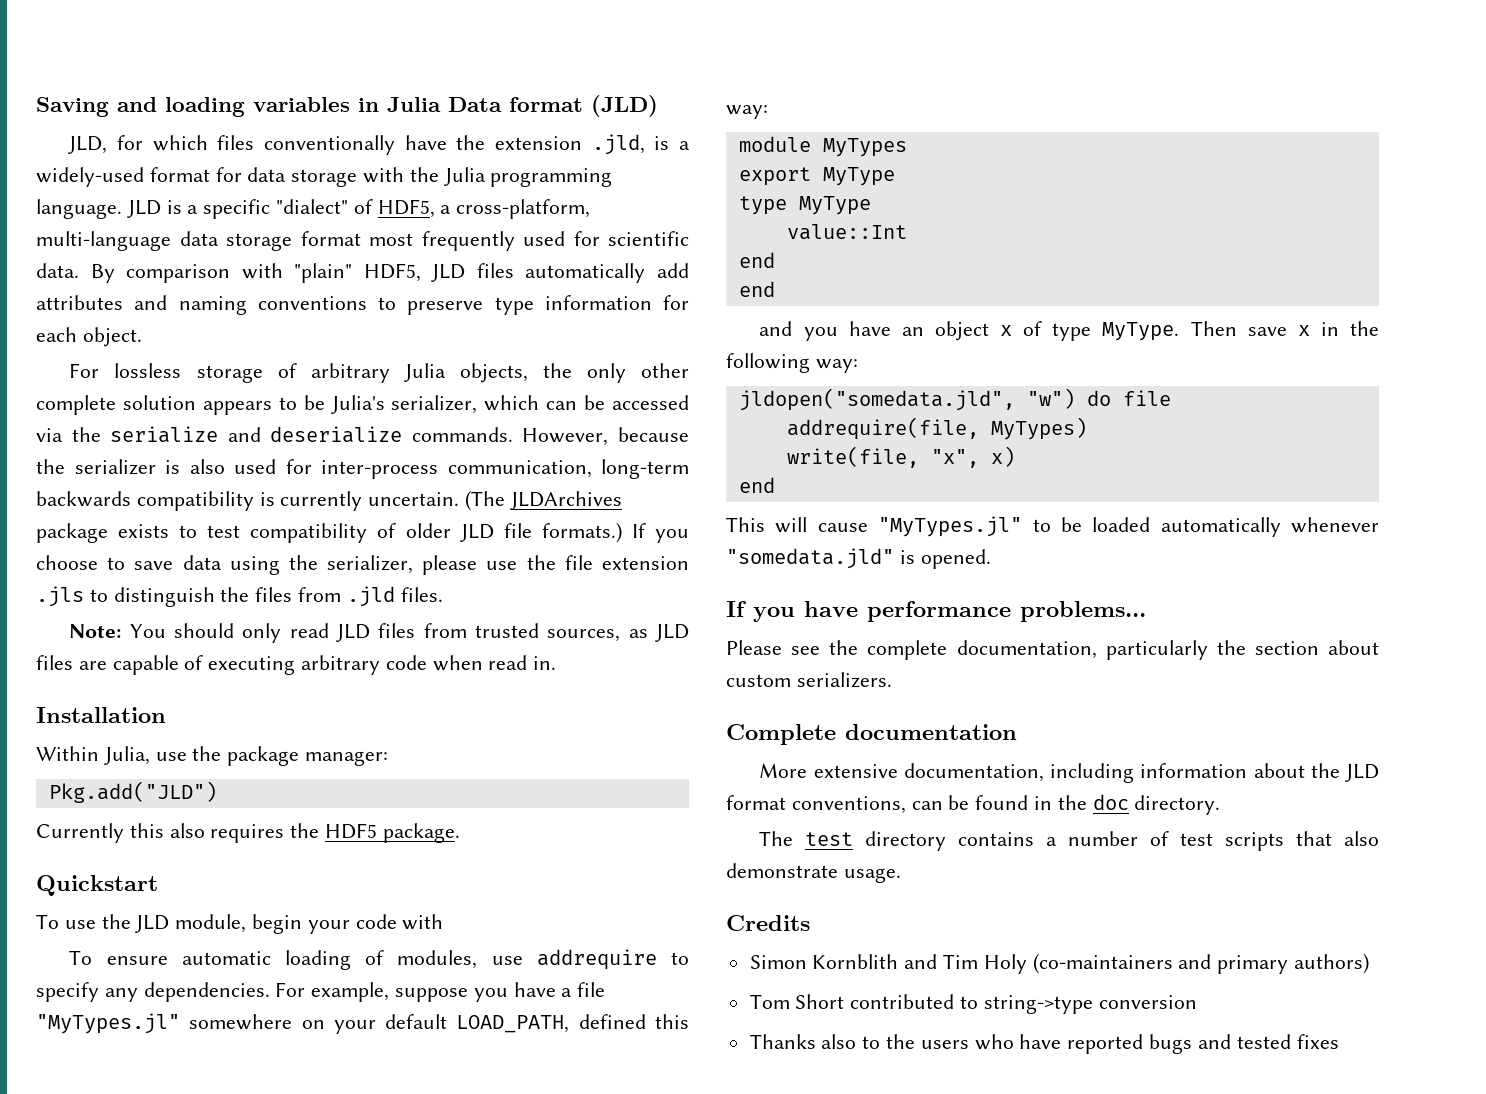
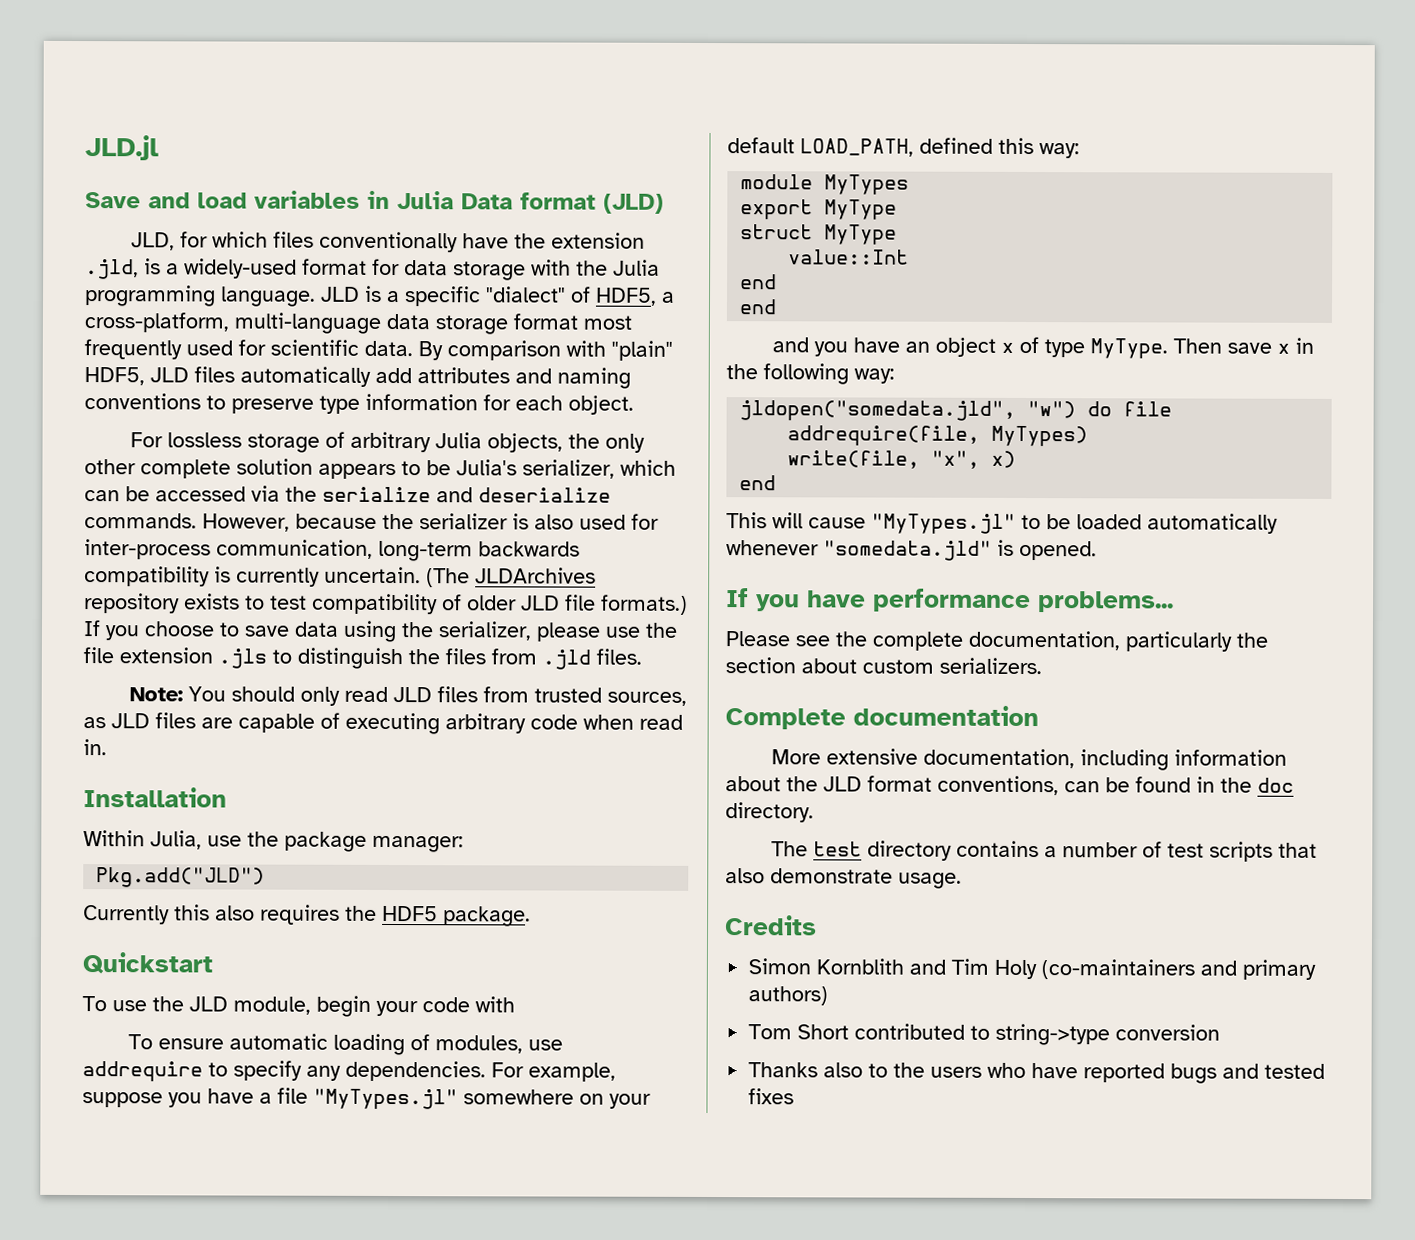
[36,97,245,117] Saving and loading -> [85,135,159,161] [85,192,247,209] JLD.jl // Save and load
[36,523,108,543] package -> [84,593,180,614] repository
[738,196,787,215] type -> [740,224,814,240] struct

